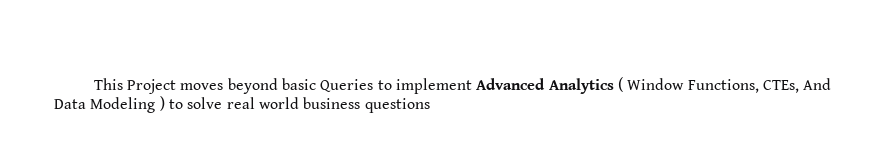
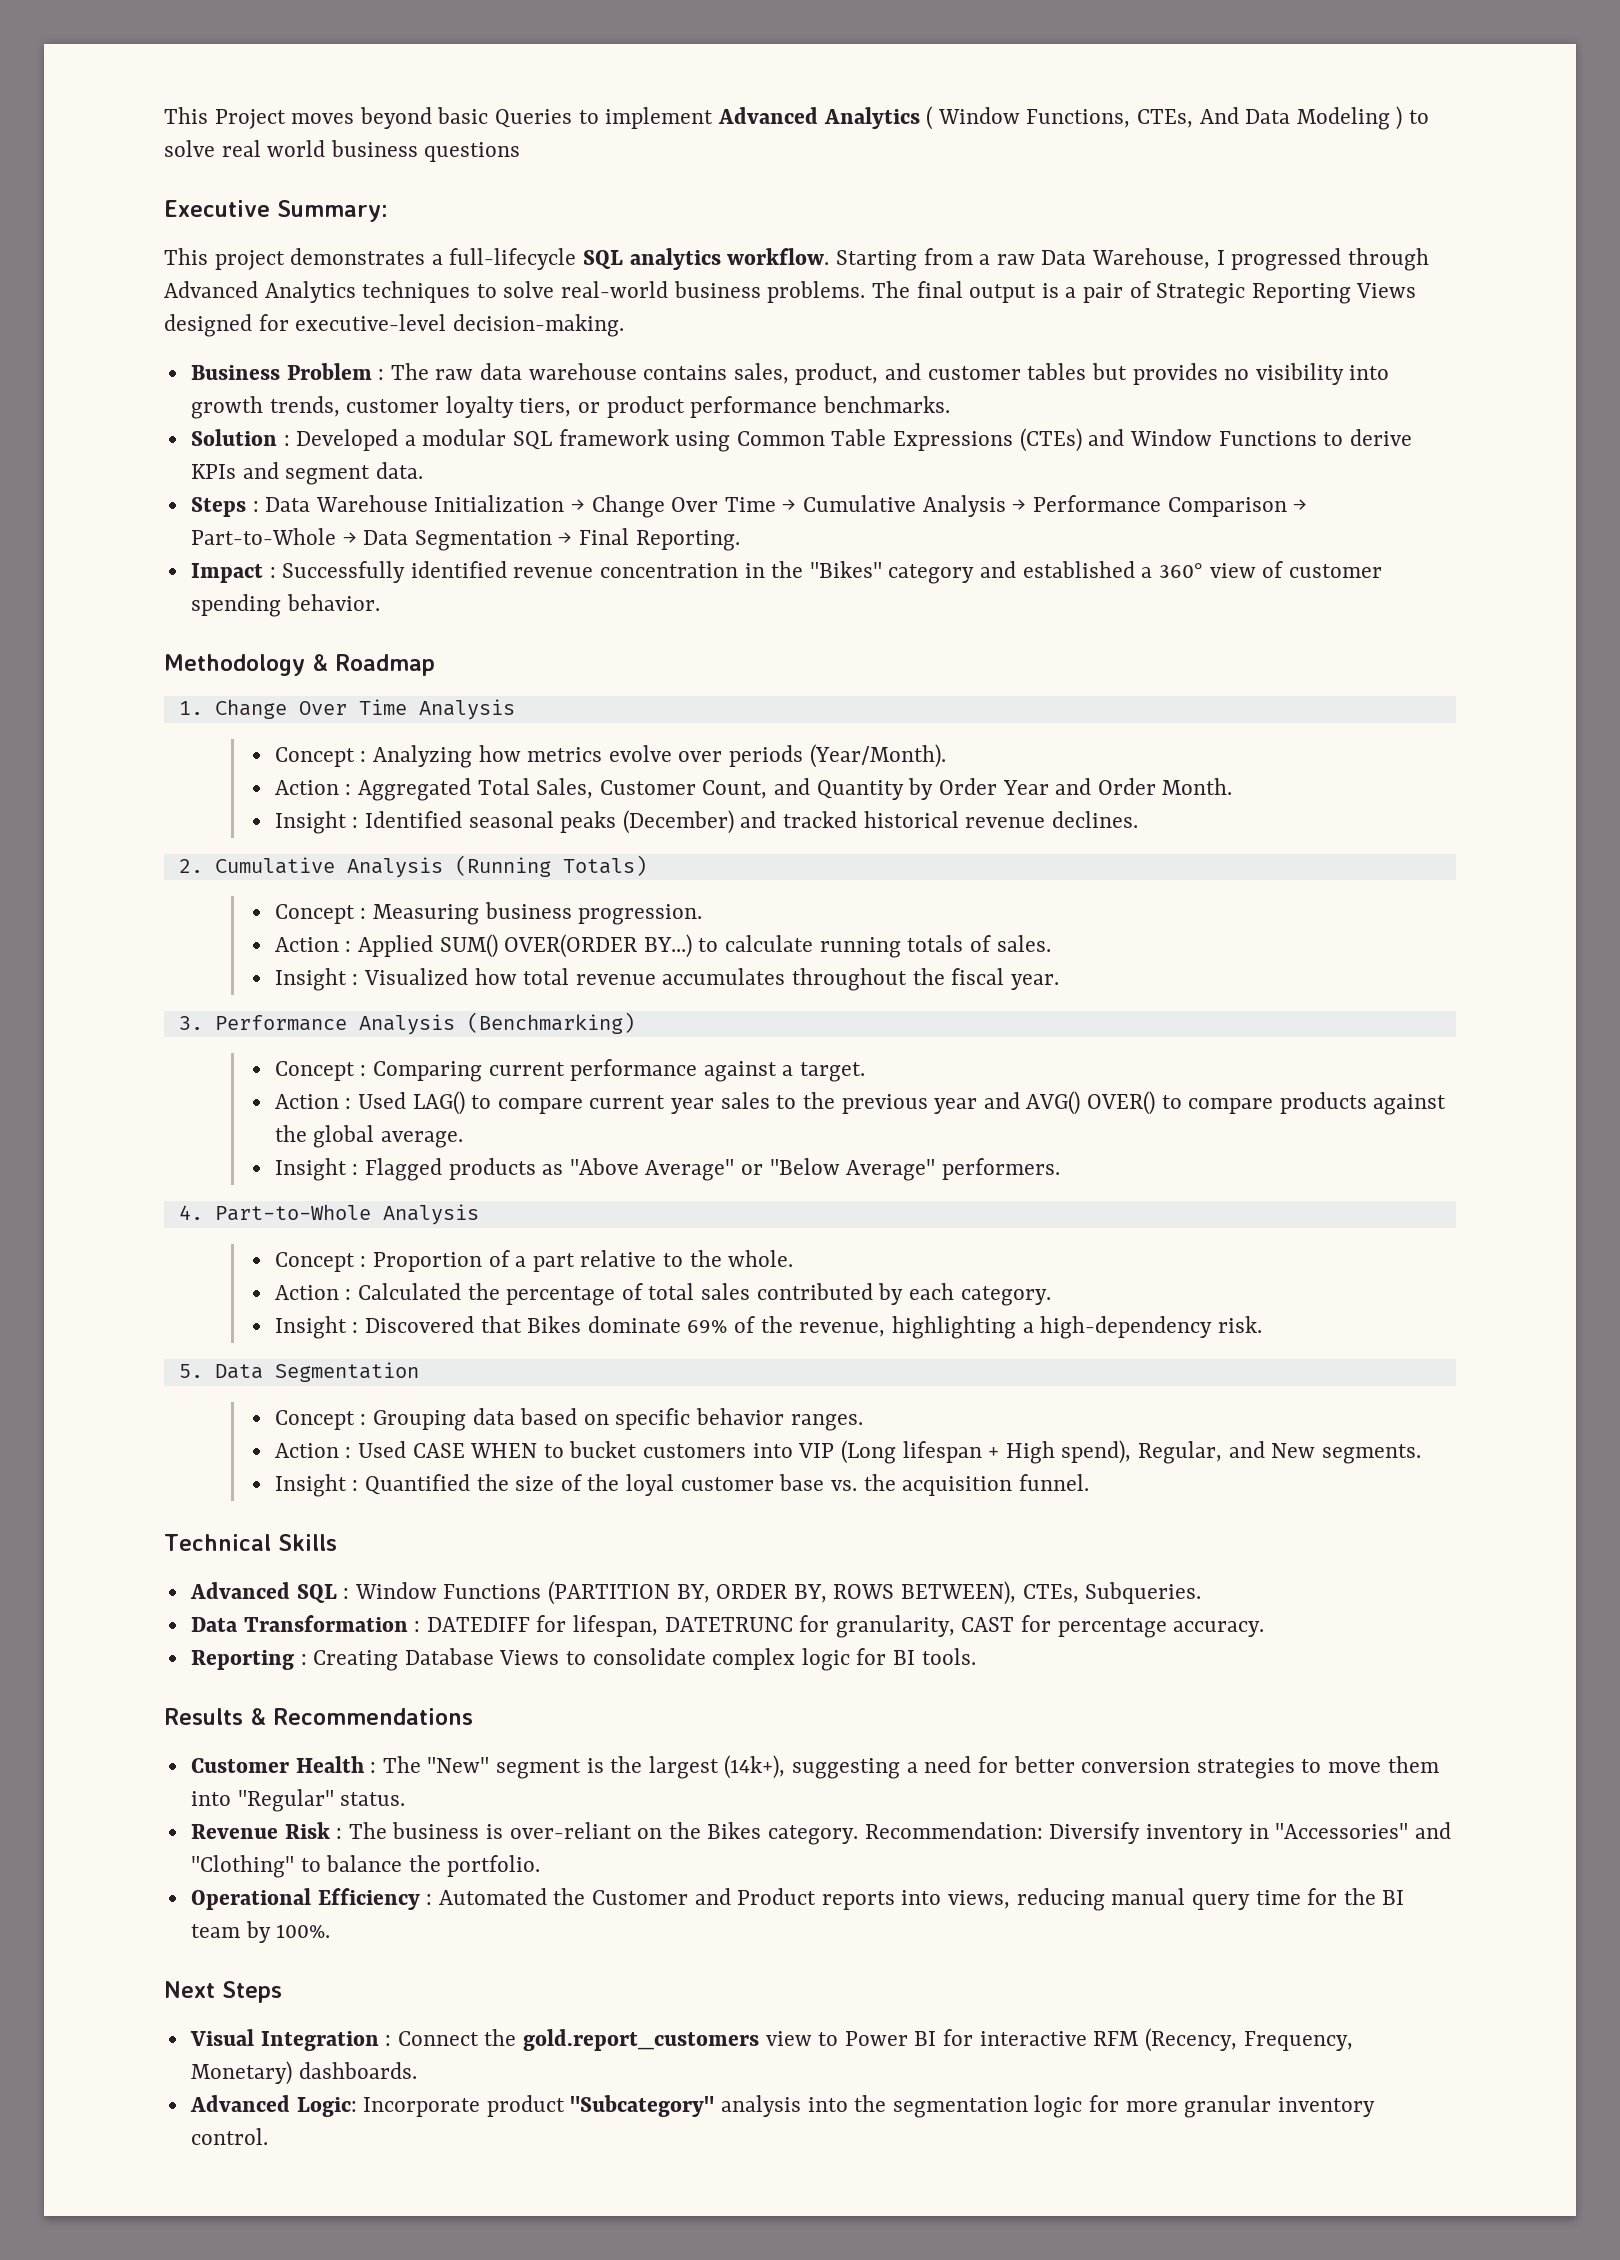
(430, 105) none -> [164,200,388,222] [164,248,1429,271] [164,281,1417,304] [164,314,624,337] [190,363,1390,385] [190,396,950,419] [190,428,1412,452] [190,462,423,485] [190,495,1308,518] [190,528,740,551] [190,561,1382,584] [190,594,380,617] [164,654,435,676] [178,699,515,720] [274,744,946,768] [274,778,1233,801] [274,810,1138,834] [178,855,647,878] [274,902,703,925] [274,934,1051,958] [274,968,1059,991] [178,1012,635,1035] [274,1059,866,1082] [274,1091,1447,1115] [274,1125,463,1148] [274,1158,1060,1181] [178,1204,479,1225] [274,1250,794,1272] [274,1283,1051,1306] [274,1316,1262,1339] [178,1362,419,1382] [274,1408,863,1431] [274,1440,1421,1464] [274,1474,1089,1497] [164,1534,337,1551] [189,1581,1202,1605] [190,1615,1265,1638] [190,1648,976,1671] [164,1708,473,1725] [190,1755,1439,1779] [190,1789,406,1812] [190,1822,1451,1845] [190,1855,541,1878] [190,1888,1405,1911] [190,1921,331,1943] [164,1981,282,2003] [189,2028,1353,2052] [190,2061,417,2085] [189,2095,1375,2118] [190,2128,268,2145] // Executive Summary: // This project demonstrates a full-lifecycle SQL analytics workflow. Starting from a raw Data Warehouse, I progressed through Advanced Analytics techniques to solve real-world business problems. The final output is a pair of Strategic Reporting Views designed for executive-level decision-making. // Business Problem : The raw data warehouse contains sales, product, and customer tables but provides no visibility into growth trends, customer loyalty tiers, or product performance benchmarks. // Solution : Developed a modular SQL framework using Common Table Expressions (CTEs) and Window Functions to derive KPIs and segment data. // Steps : Data Warehouse Initialization → Change Over Time → Cumulative Analysis → Performance Comparison → Part-to-Whole → Data Segmentation → Final Reporting. // Impact : Successfully identified revenue concentration in the "Bikes" category and established a 360° view of customer spending behavior. // Methodology & Roadmap // 1. Change Over Time Analysis // Concept : Analyzing how metrics evolve over periods (Year/Month). // Action : Aggregated Total Sales, Customer Count, and Quantity by Order Year and Order Month. // Insight : Identified seasonal peaks (December) and tracked historical revenue declines. // 2. Cumulative Analysis (Running Totals) // Concept : Measuring business progression. // Action : Applied SUM() OVER(ORDER BY...) to calculate running totals of sales. // Insight : Visualized how total revenue accumulates throughout the fiscal year. // 3. Performance Analysis (Benchmarking) // Concept : Comparing current performance against a target. // Action : Used LAG() to compare current year sales to the previous year and AVG() OVER() to compare products against the global average. // Insight : Flagged products as "Above Average" or "Below Average" performers. // 4. Part-to-Whole Analysis // Concept : Proportion of a part relative to the whole. // Action : Calculated the percentage of total sales contributed by each category. // Insight : Discovered that Bikes dominate 69% of the revenue, highlighting a high-dependency risk. // 5. Data Segmentation // Concept : Grouping data based on specific behavior ranges. // Action : Used CASE WHEN to bucket customers into VIP (Long lifespan + High spend), Regular, and New segments. // Insight : Quantified the size of the loyal customer base vs. the acquisition funnel. // Technical Skills // Advanced SQL : Window Functions (PARTITION BY, ORDER BY, ROWS BETWEEN), CTEs, Subqueries. // Data Transformation : DATEDIFF for lifespan, DATETRUNC for granularity, CAST for percentage accuracy. // Reporting : Creating Database Views to consolidate complex logic for BI tools. // Results & Recommendations // Customer Health : The "New" segment is the largest (14k+), suggesting a need for better conversion strategies to move them into "Regular" status. // Revenue Risk : The business is over-reliant on the Bikes category. Recommendation: Diversify inventory in "Accessories" and "Clothing" to balance the portfolio. // Operational Efficiency : Automated the Customer and Product reports into views, reducing manual query time for the BI team by 100%. // Next Steps // Visual Integration : Connect the gold.report_customers view to Power BI for interactive RFM (Recency, Frequency, Monetary) dashboards. // Advanced Logic: Incorporate product "Subcategory" analysis into the segmentation logic for more granular inventory control.

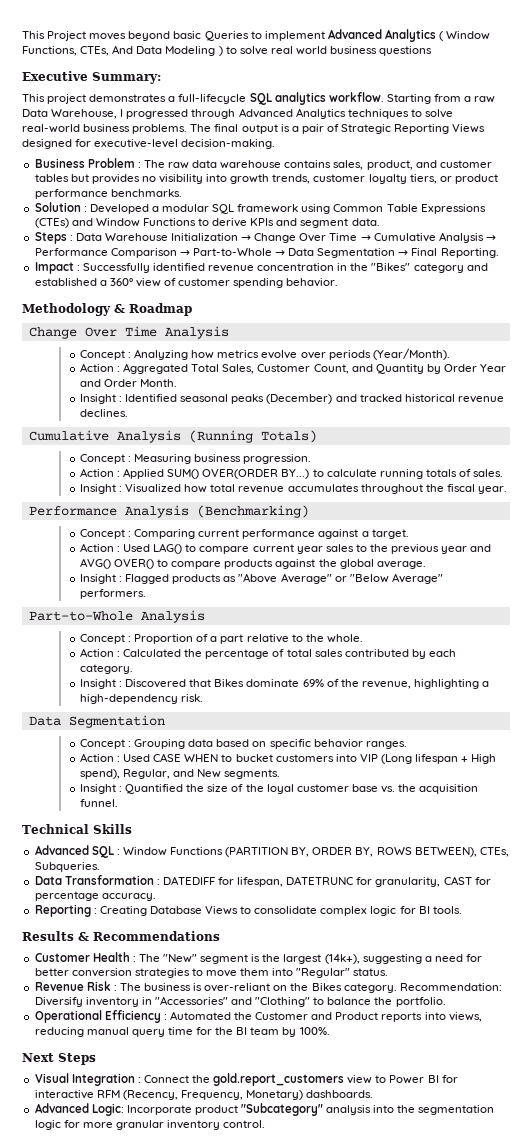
[178,701,203,715] 1. -> (192, 309) none
[178,859,203,873] 2. -> (128, 413) none
[178,1016,203,1030] 3. -> (508, 490) none
[178,1205,203,1220] 4. -> (146, 594) none
[178,1364,203,1378] 5. -> (204, 698) none

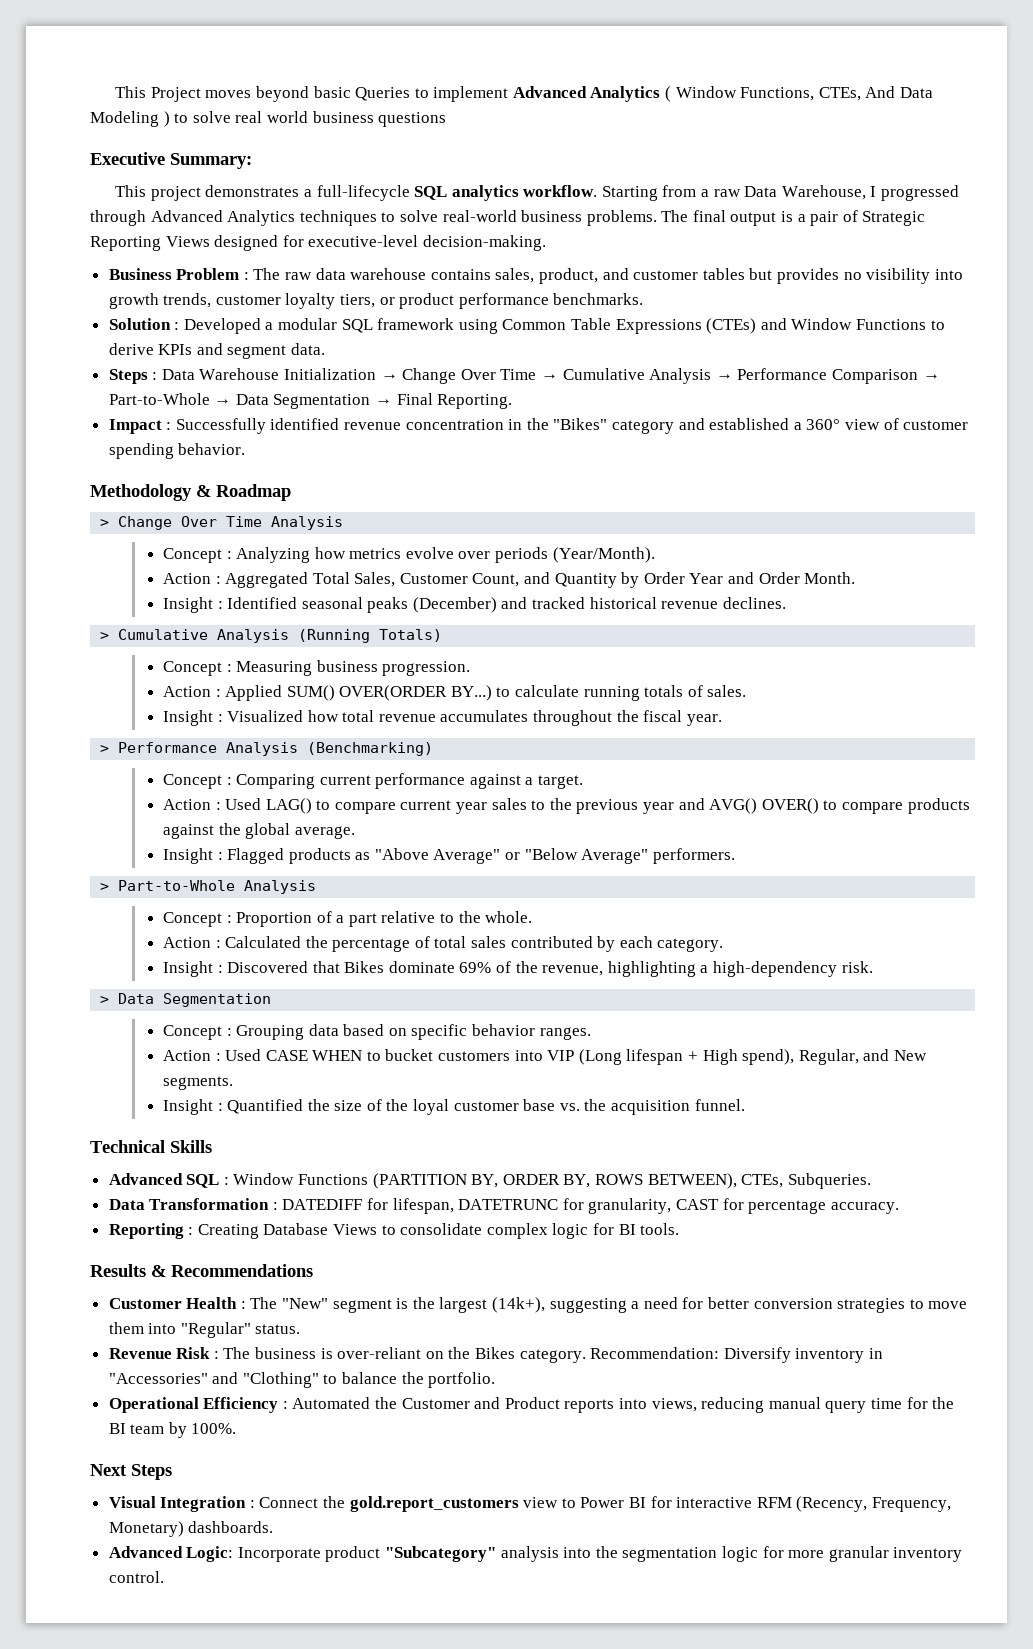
(192, 309) none -> [100,519,110,527] >
(128, 413) none -> [100,632,110,640] >
(508, 490) none -> [100,745,110,753] >
(146, 594) none -> [100,883,110,891] >
(204, 698) none -> [100,996,110,1004] >

